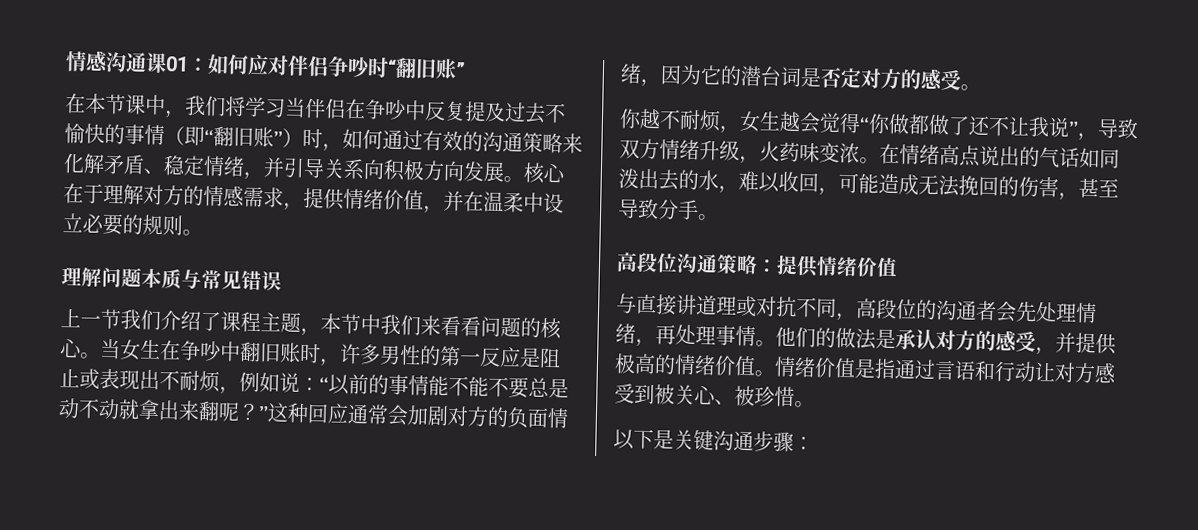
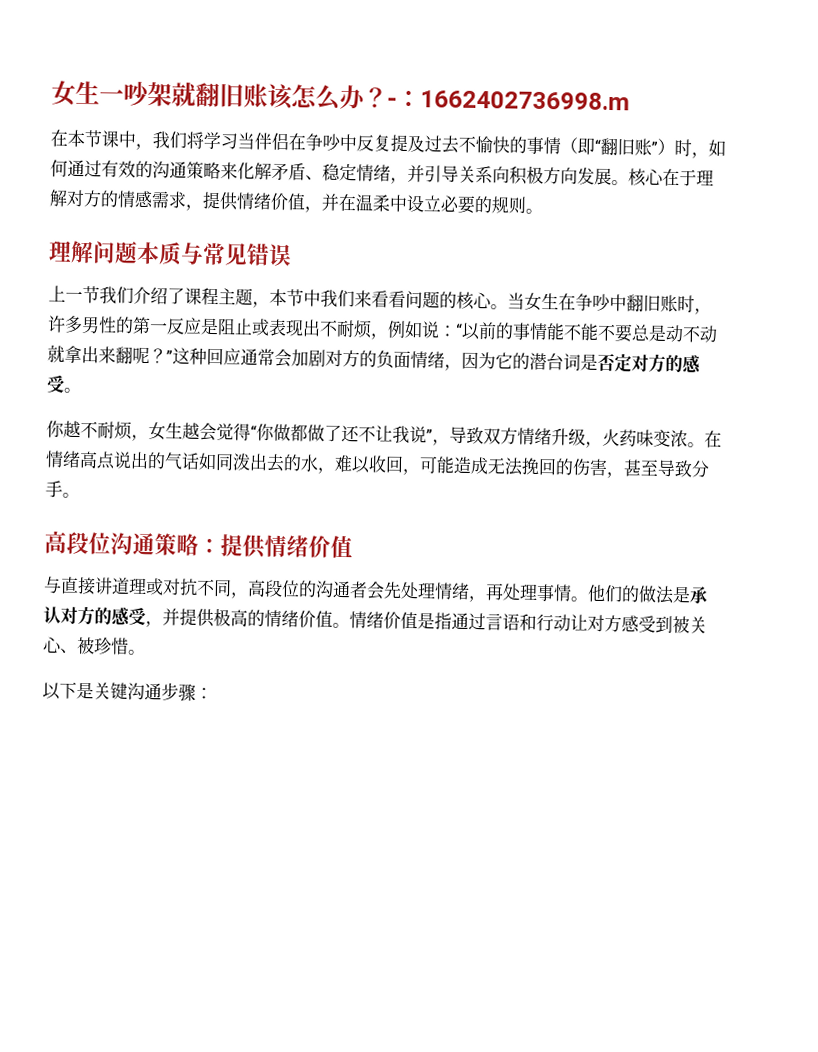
[65,50,466,80] 情感沟通课01：如何应对伴侣争吵时“翻旧账” -> [51,80,630,111] 女生一吵架就翻旧账该怎么办？-：1662402736998.m

